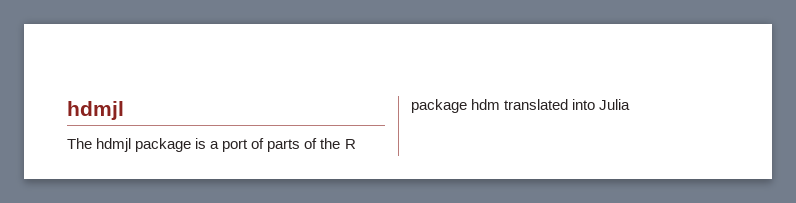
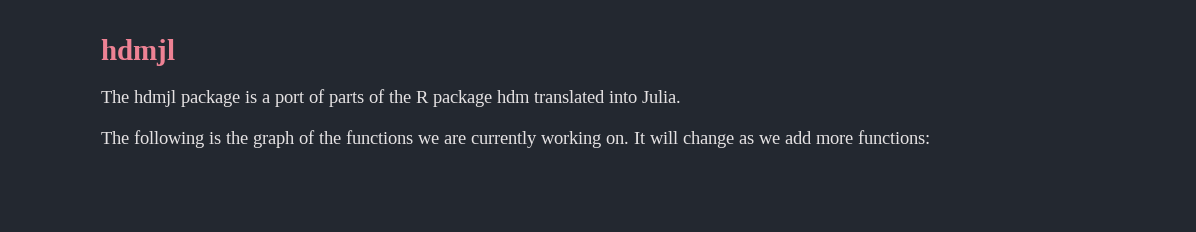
[599,99,631,110] Julia -> [642,90,681,103] [101,130,930,148] Julia. // The following is the graph of the functions we are currently working on. It will change as we add more functions:

